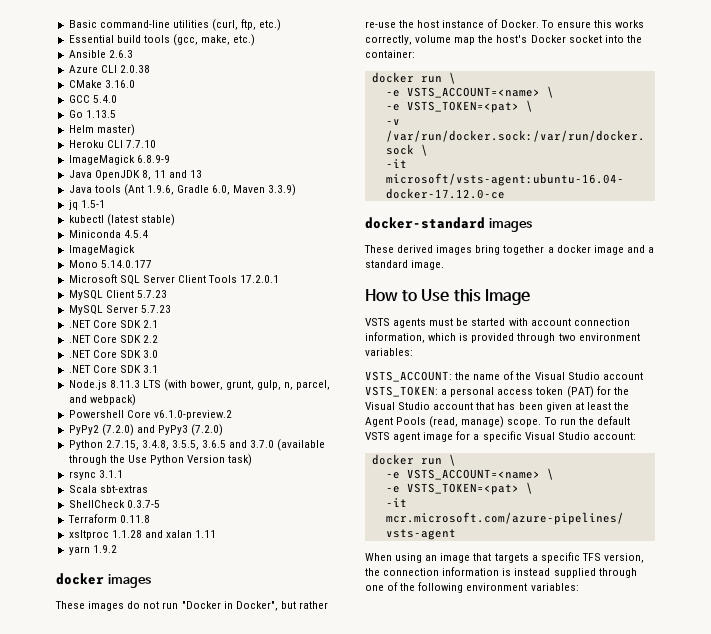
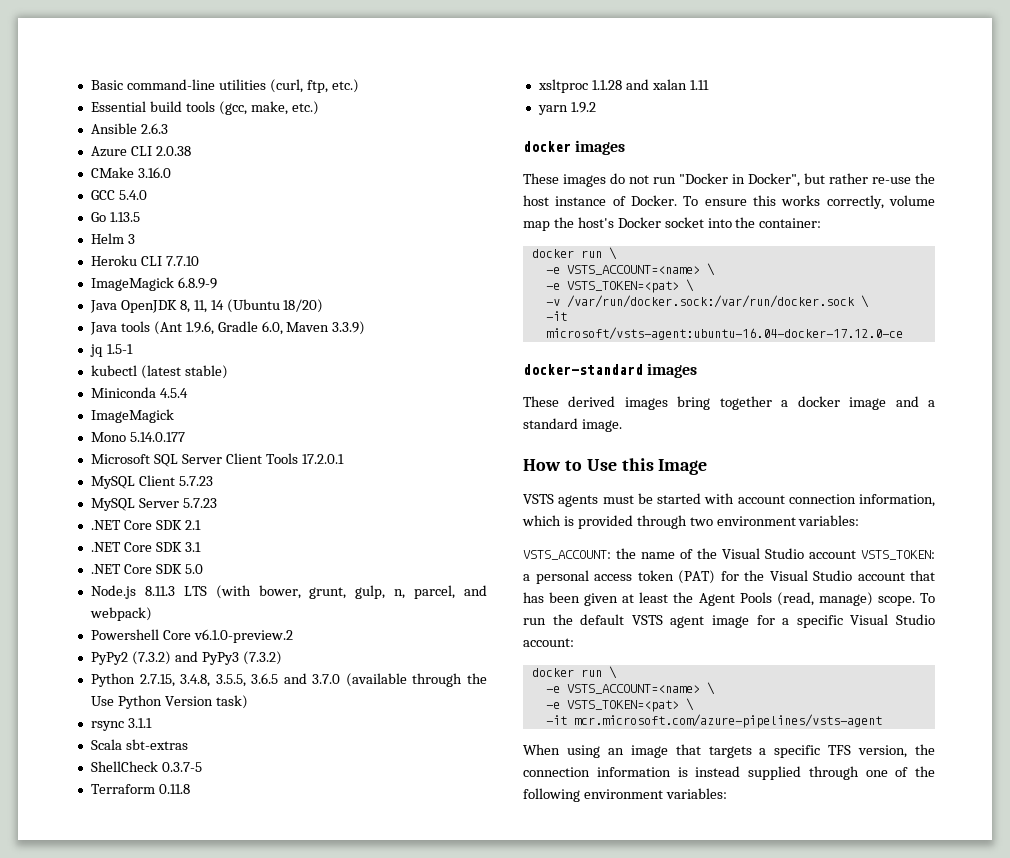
[96,124,135,136] master) -> [127,234,135,244] 3
[153,170,203,178] 11 and 13 -> [193,299,324,313] 11, 14 (Ubuntu 18/20)
[142,335,158,343] [68,350,158,358] [68,365,158,373] 2.2 // .NET Core SDK 3.0 // .NET Core SDK 3.1 -> [184,542,201,552] [90,564,203,574] 3.1 // .NET Core SDK 5.0
[101,424,134,436] (7.2.0) -> [131,651,171,665] (7.3.2)
[191,424,224,436] (7.2.0) -> [242,651,282,665] (7.3.2)

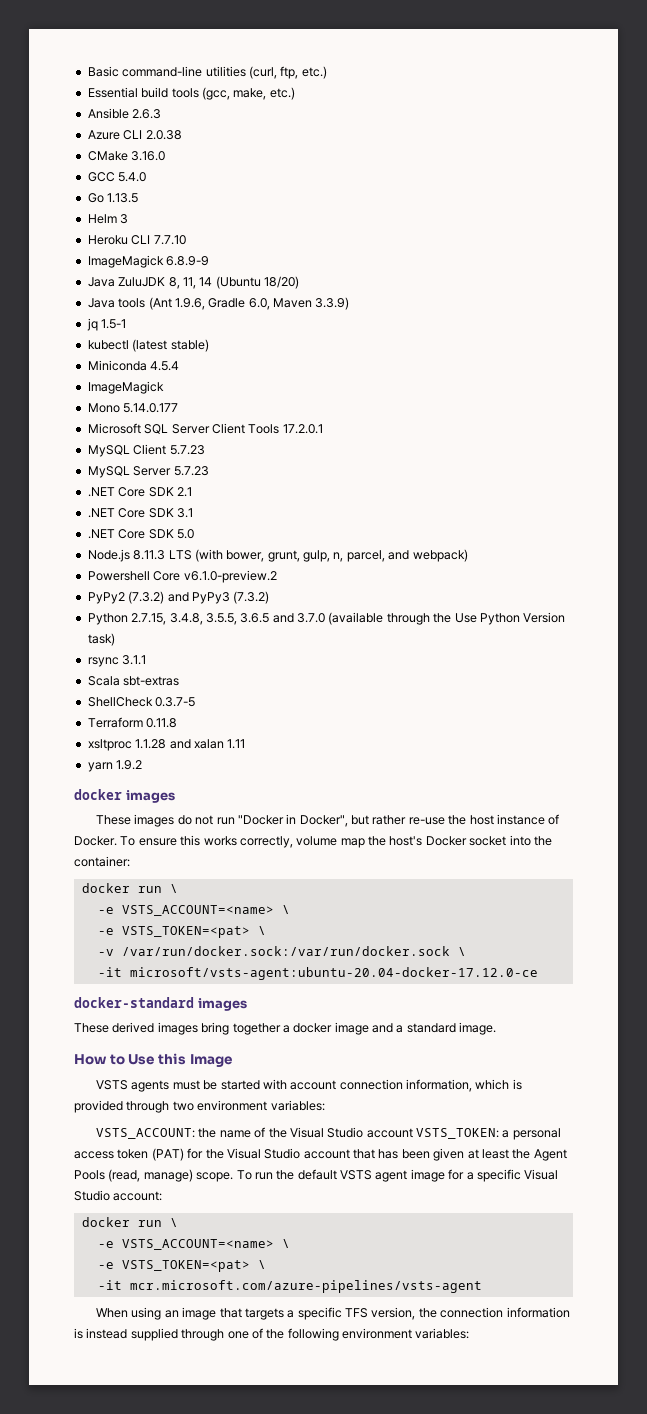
[120,300,177,313] OpenJDK -> [118,277,166,287] ZuluJDK
[545,327,903,340] microsoft/vsts-agent:ubuntu-16.04-docker-17.12.0-ce -> [129,967,538,980] microsoft/vsts-agent:ubuntu-20.04-docker-17.12.0-ce

